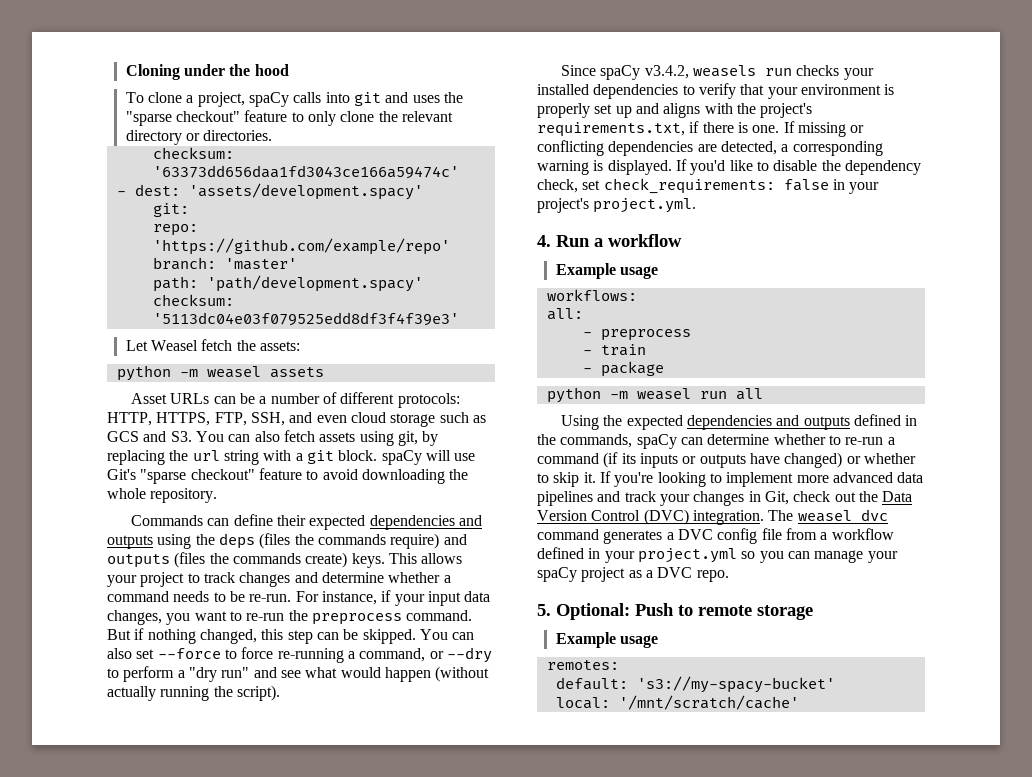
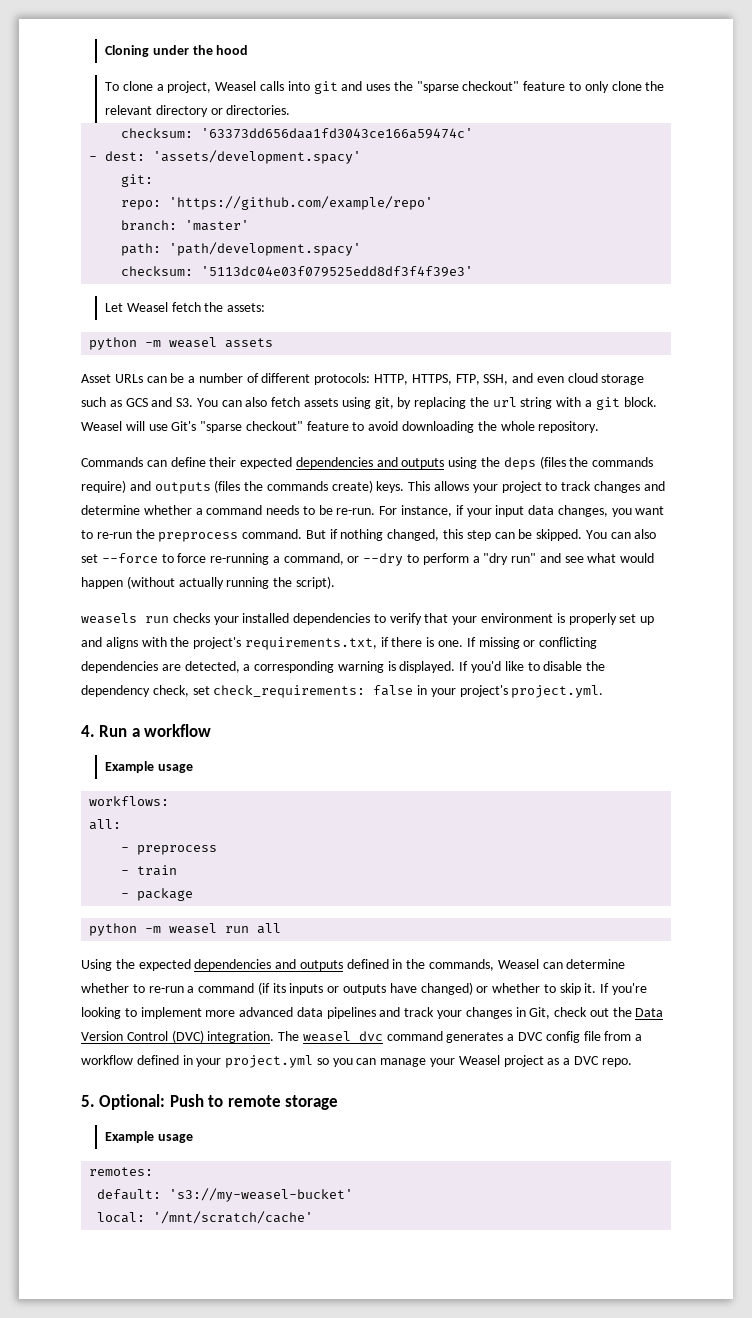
[248,92,289,107] spaCy -> [215,81,257,91] Weasel
[381,450,422,465] spaCy -> [81,421,122,431] Weasel
[561,65,689,80] Since spaCy v3.4.2, -> (335, 582) none
[636,434,677,449] spaCy -> [497,959,539,969] Weasel
[537,567,577,582] spaCy -> [458,1055,500,1065] Weasel
[636,676,835,693] 's3://my-spacy-bucket' -> [169,1188,354,1202] 's3://my-weasel-bucket'

